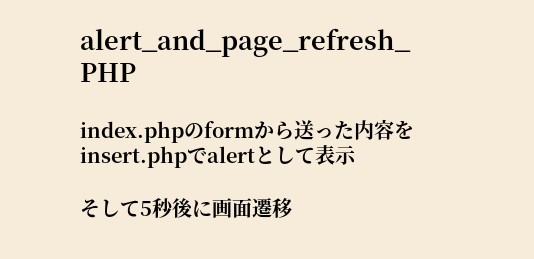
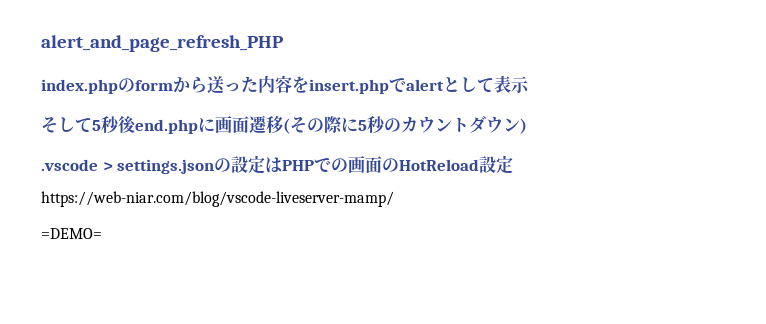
(193, 208) none -> [135,119,198,134] end.php
(292, 208) none -> [283,116,527,134] [41,155,514,174] [41,191,394,207] [41,228,102,239] (その際に5秒のカウントダウン) // .vscode > settings.jsonの設定はPHPでの画面のHotReload設定 // https://web-niar.com/blog/vscode-liveserver-mamp/ // =DEMO=

